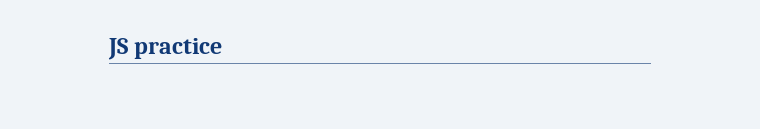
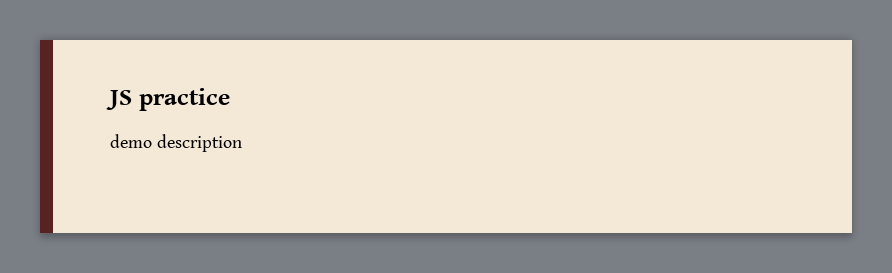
(223, 48) none -> [110,134,242,152] // demo description

